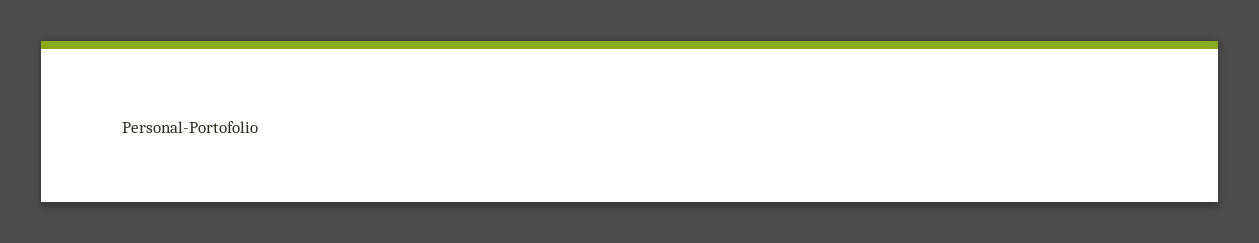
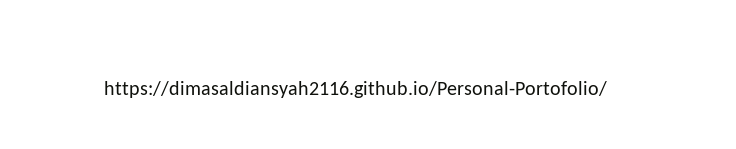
[122,121,258,133] Personal-Portofolio -> [104,81,607,98] https://dimasaldiansyah2116.github.io/Personal-Portofolio/

